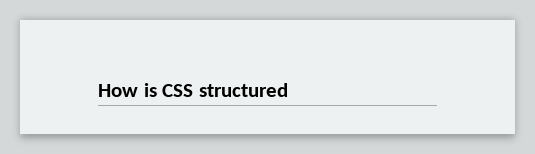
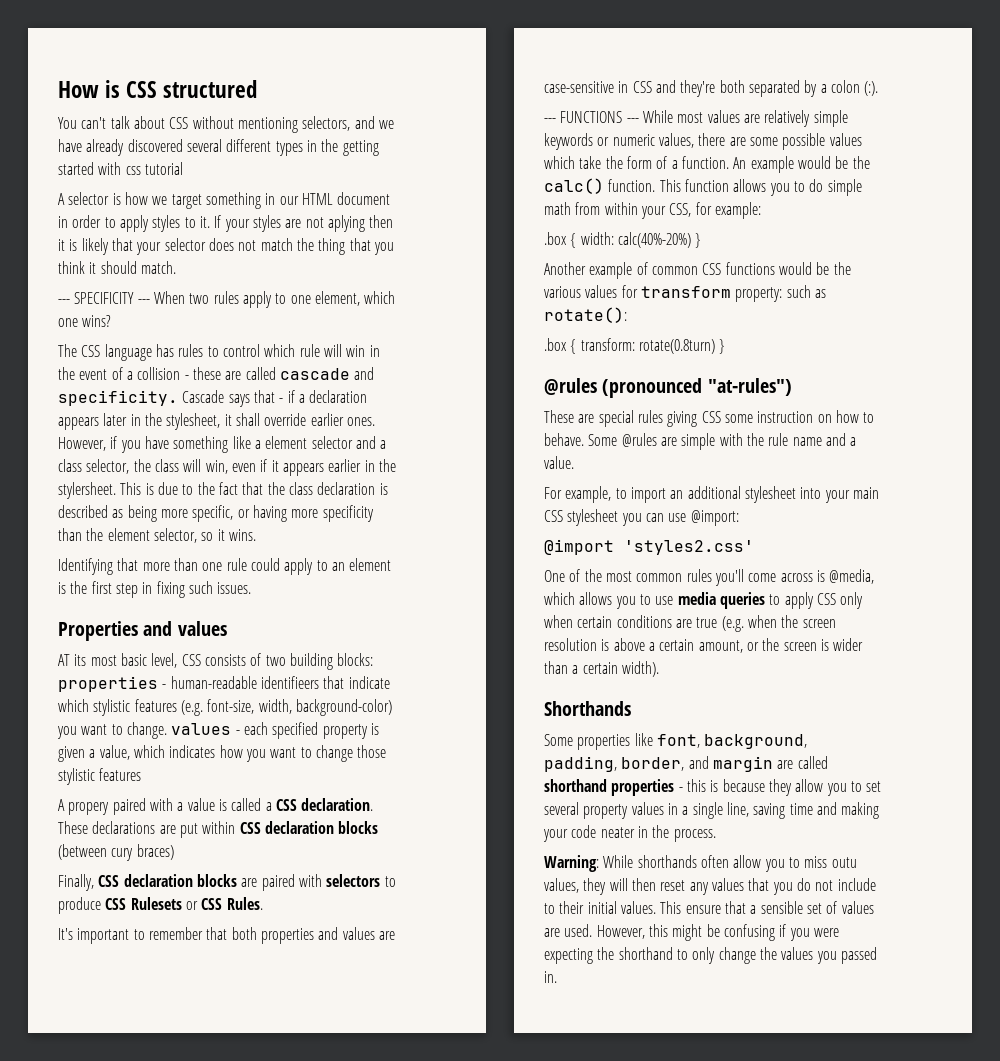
(288, 90) none -> [58,116,394,133] [58,139,379,156] [58,162,183,175] [58,192,391,209] [58,215,394,232] [58,238,394,255] [58,261,176,274] [58,291,396,308] [58,315,112,327] [58,344,380,361] [58,367,375,380] [58,390,368,407] [58,413,375,430] [58,436,387,453] [58,459,396,476] [58,482,388,499] [58,505,374,522] [58,528,256,543] [58,558,392,575] [58,581,252,598] [58,621,227,641] [58,653,374,670] [58,676,390,692] [58,699,392,716] [57,722,379,739] [58,745,387,762] [58,768,142,785] [58,798,374,815] [58,821,379,838] [58,844,174,861] [58,874,396,891] [58,897,263,914] [58,927,395,944] [544,80,879,97] [544,110,848,127] [544,133,862,150] [544,156,870,173] [544,178,862,196] [544,202,761,219] [544,232,702,248] [544,262,851,279] [544,285,826,302] [544,307,627,323] [544,338,726,354] [544,378,792,398] [544,410,875,427] [544,433,857,450] [544,456,574,469] [544,486,879,503] [544,509,739,526] [544,539,754,555] [544,569,875,586] [544,592,864,609] [544,615,836,632] [544,638,864,653] [544,661,659,677] [544,701,631,716] [544,733,808,750] [544,756,828,772] [544,779,882,796] [544,802,880,819] [543,825,716,842] [544,855,857,872] [544,878,876,895] [544,901,874,914] [544,924,839,941] [544,947,877,964] [544,971,557,983] // You can't talk about CSS without mentioning selectors, and we have already discovered several different types in the getting started with css tutorial // A selector is how we target something in our HTML document in order to apply styles to it. If your styles are not aplying then it is likely that your selector does not match the thing that you think it should match. // --- SPECIFICITY --- When two rules apply to one element, which one wins? // The CSS language has rules to control which rule will win in the event of a collision - these are called cascade and specificity. Cascade says that - if a declaration appears later in the stylesheet, it shall override earlier ones. However, if you have something like a element selector and a class selector, the class will win, even if it appears earlier in the stylersheet. This is due to the fact that the class declaration is described as being more specific, or having more specificity than the element selector, so it wins. // Identifying that more than one rule could apply to an element is the first step in fixing such issues. // Properties and values // AT its most basic level, CSS consists of two building blocks: properties - human-readable identifieers that indicate which stylistic features (e.g. font-size, width, background-color) you want to change. values - each specified property is given a value, which indicates how you want to change those stylistic features // A propery paired with a value is called a CSS declaration. These declarations are put within CSS declaration blocks (between cury braces) // Finally, CSS declaration blocks are paired with selectors to produce CSS Rulesets or CSS Rules. // It's important to remember that both properties and values are case-sensitive in CSS and they're both separated by a colon (:). // --- FUNCTIONS --- While most values are relatively simple keywords or numeric values, there are some possible values which take the form of a function. An example would be the calc() function. This function allows you to do simple math from within your CSS, for example: // .box { width: calc(40%-20%) } // Another example of common CSS functions would be the various values for transform property: such as rotate(): // .box { transform: rotate(0.8turn) } // @rules (pronounced "at-rules") // These are special rules giving CSS some instruction on how to behave. Some @rules are simple with the rule name and a value. // For example, to import an additional stylesheet into your main CSS stylesheet you can use @import: // @import 'styles2.css' // One of the most common rules you'll come across is @media, which allows you to use media queries to apply CSS only when certain conditions are true (e.g. when the screen resolution is above a certain amount, or the screen is wider than a certain width). // Shorthands // Some properties like font, background, padding, border, and margin are called shorthand properties - this is because they allow you to set several property values in a single line, saving time and making your code neater in the process. // Warning: While shorthands often allow you to miss outu values, they will then reset any values that you do not include to their initial values. This ensure that a sensible set of values are used. However, this might be confusing if you were expecting the shorthand to only change the values you passed in.

